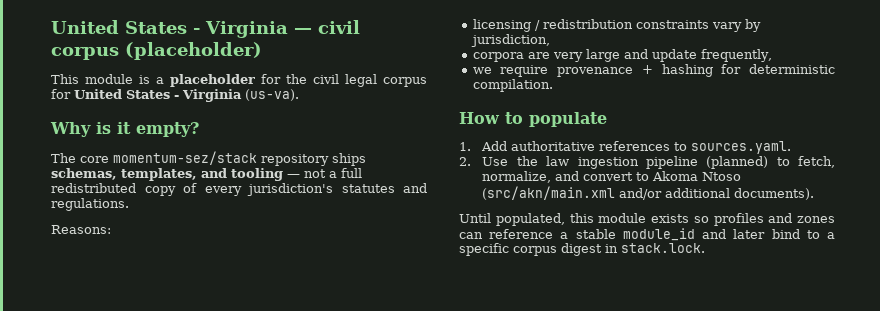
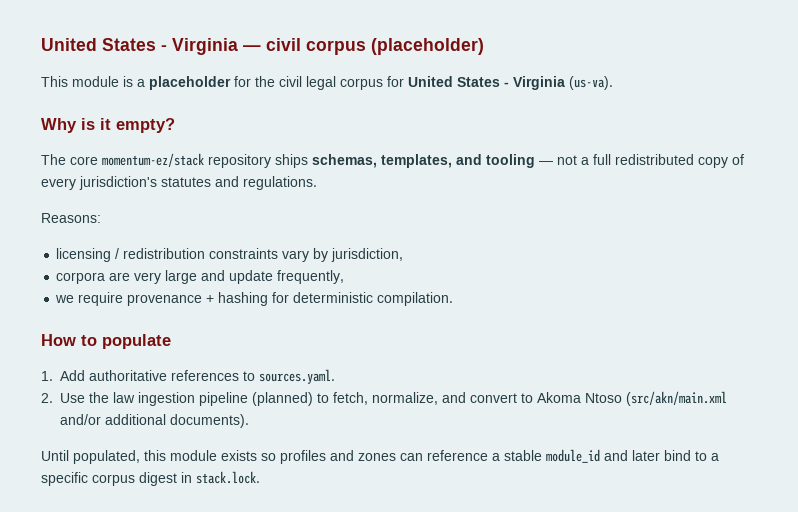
[113,151,257,165] momentum-sez/stack -> [102,153,204,167] momentum-ez/stack

